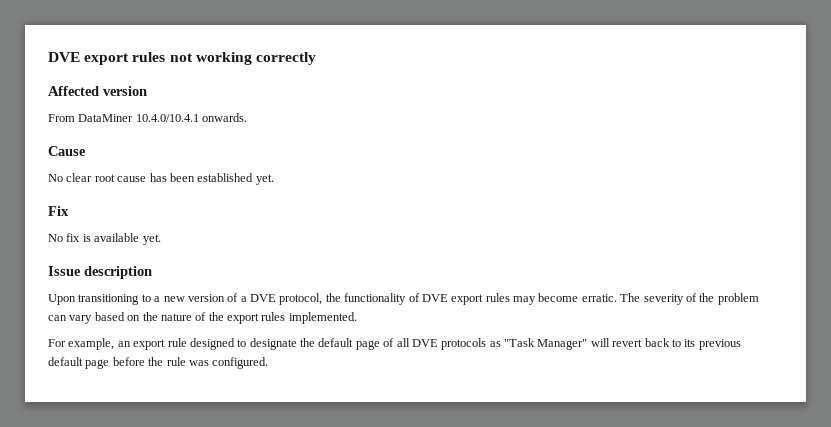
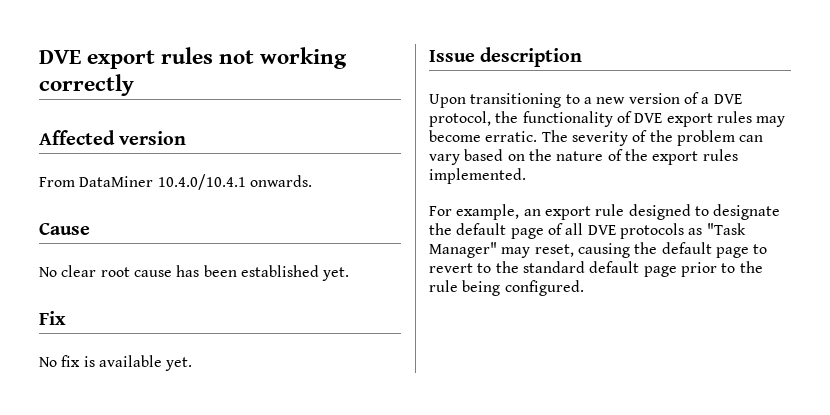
[590,338,741,350] [48,357,145,369] will revert back to its previous default page before -> [501,242,768,258] [429,261,736,277] may reset, causing the default page to revert to the standard default page prior to
[188,360,209,366] was -> [462,280,501,296] being

